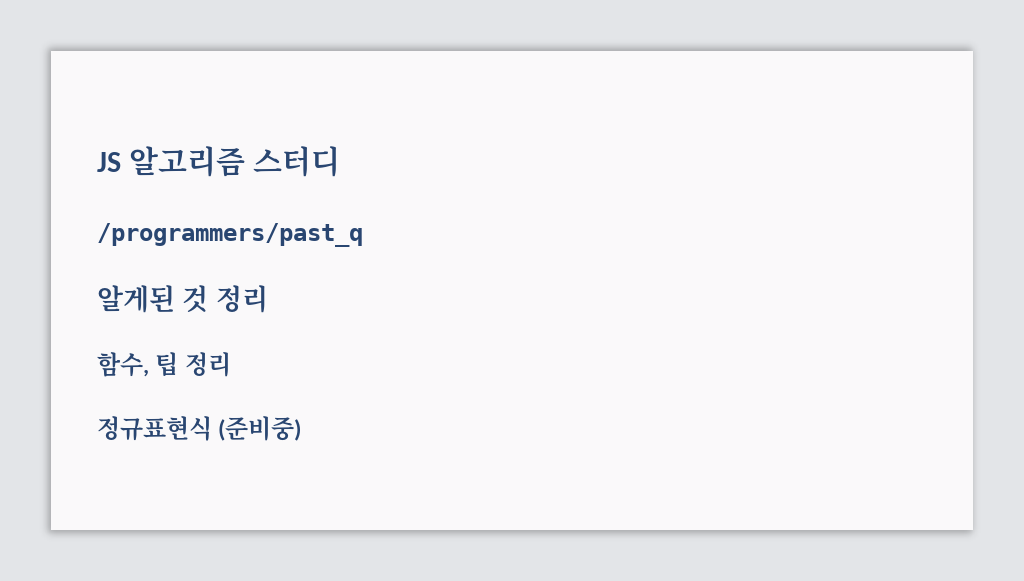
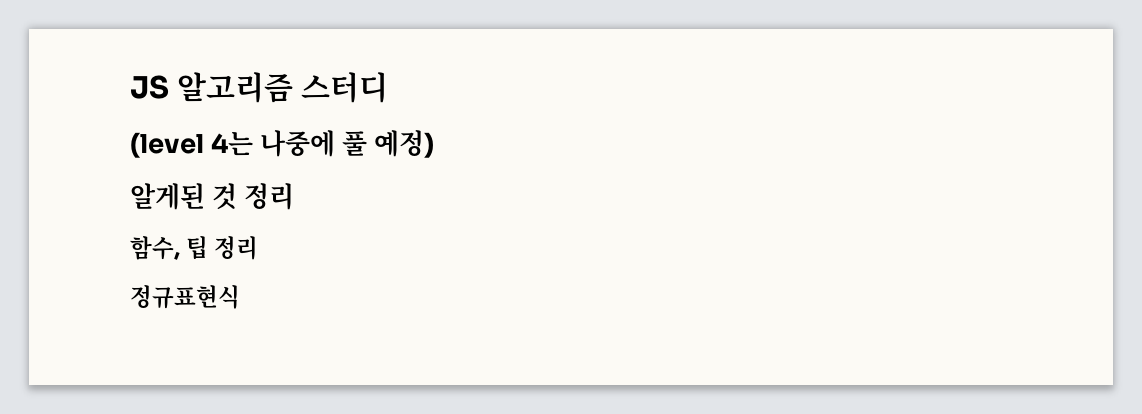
[97,223,363,247] /programmers/past_q -> [130,130,435,158] (level 4는 나중에 풀 예정)
[218,416,302,441] (준비중) -> (240, 297) none

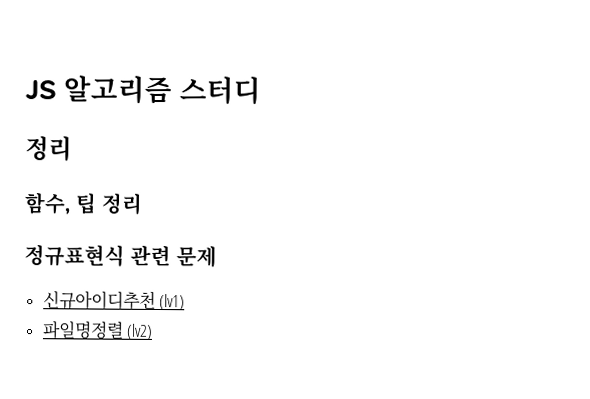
[130,130,435,158] [130,183,238,210] (level 4는 나중에 풀 예정) // 알게된 것 -> (261, 90) none
(240, 297) none -> [130,244,217,268] [42,290,186,311] [41,320,154,340] 관련 문제 // 신규아이디추천 (lv1) // 파일명정렬 (lv2)

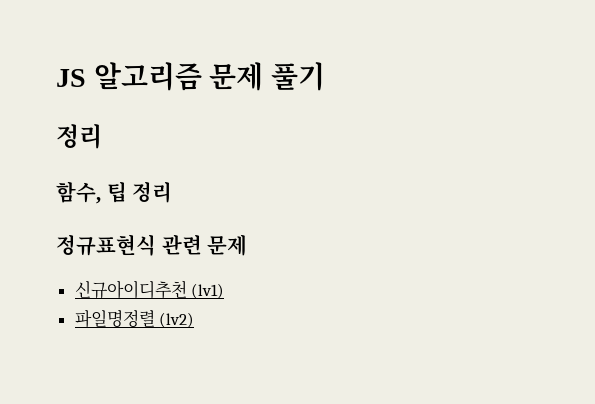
[179,76,261,105] 스터디 -> [209,62,325,91] 문제 풀기

